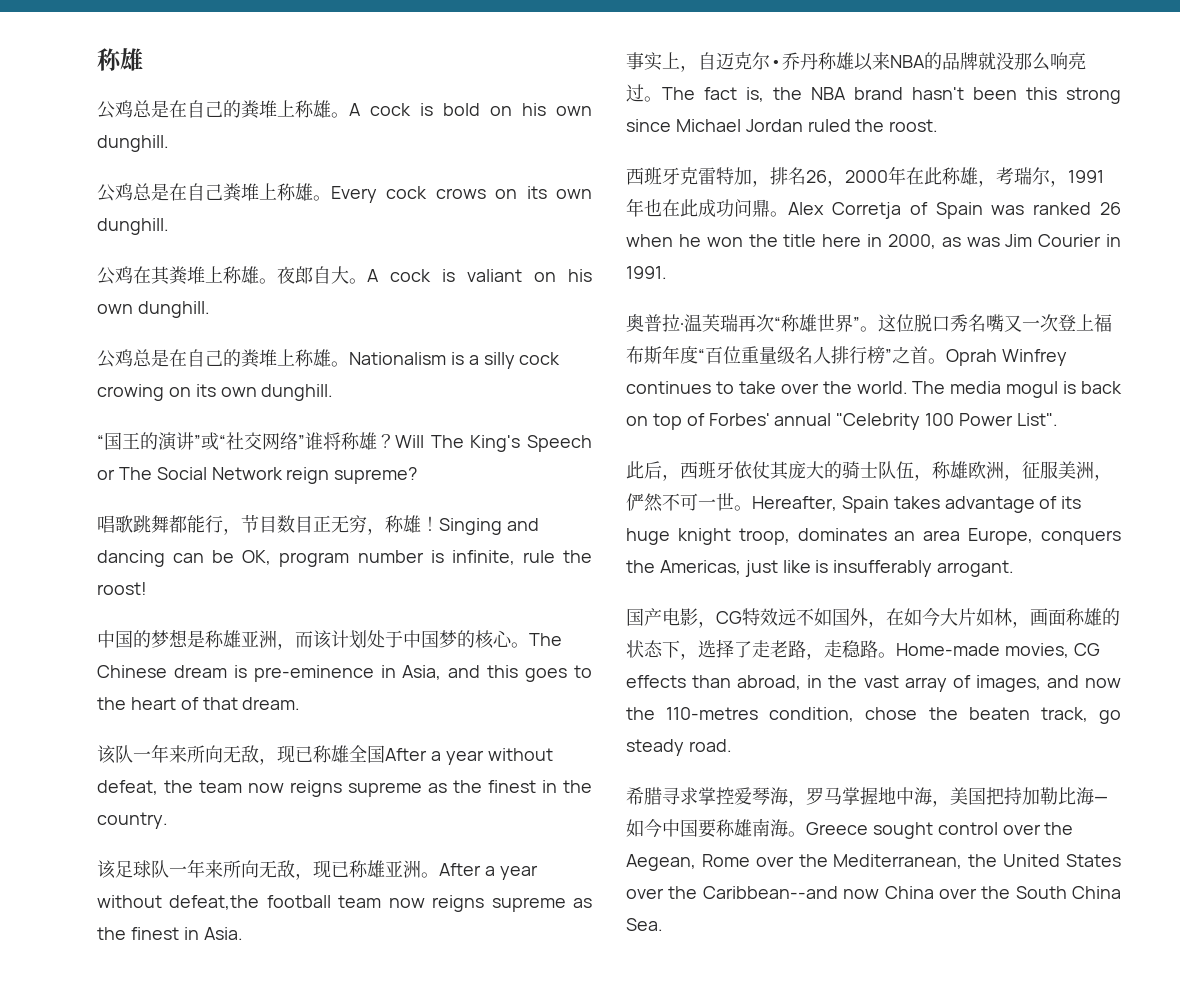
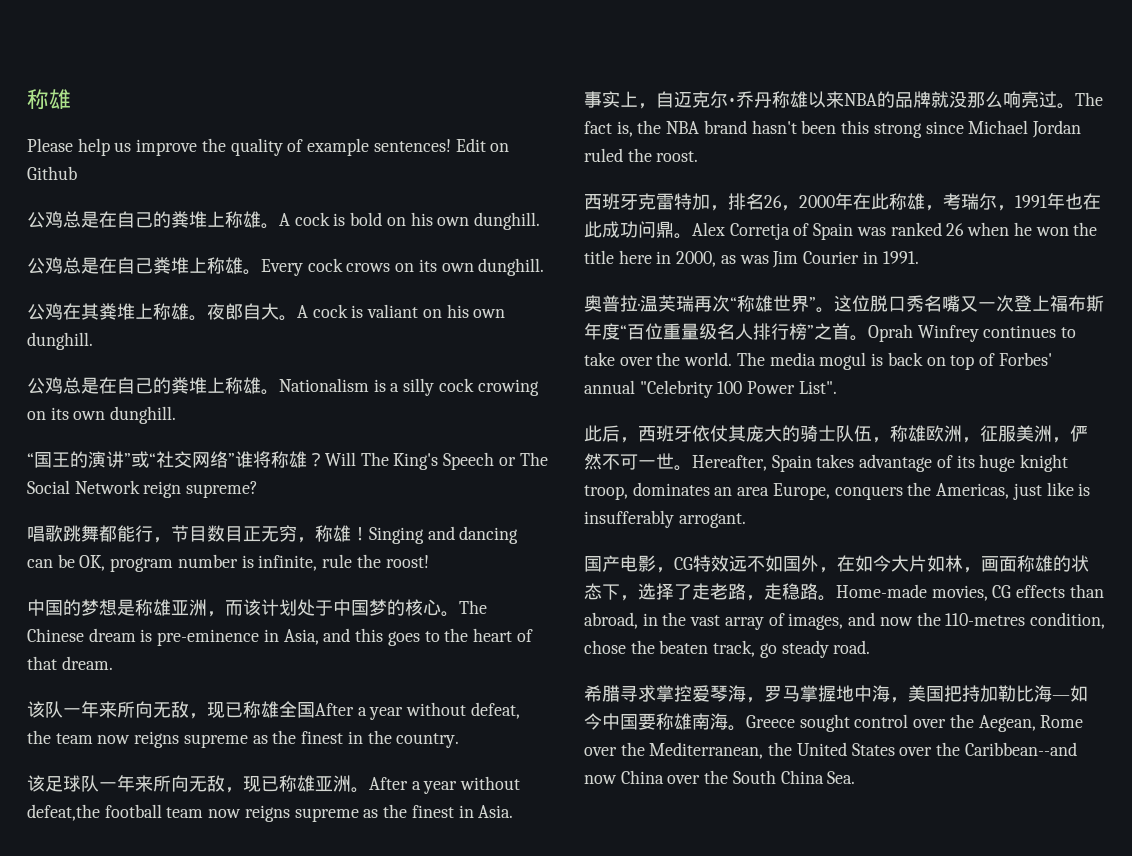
[97,48,143,71] 称雄 -> [27,89,71,110] [27,138,510,156] [27,166,77,180] 称雄 // Please help us improve the quality of example sentences! Edit on Github

